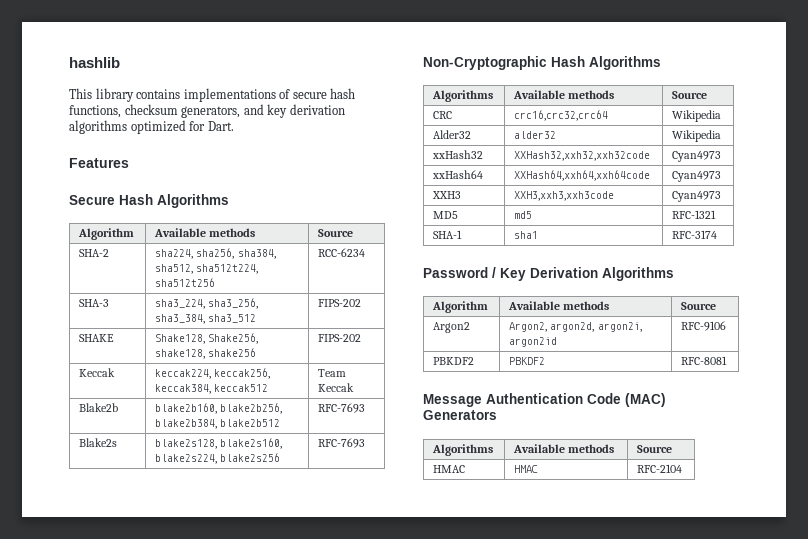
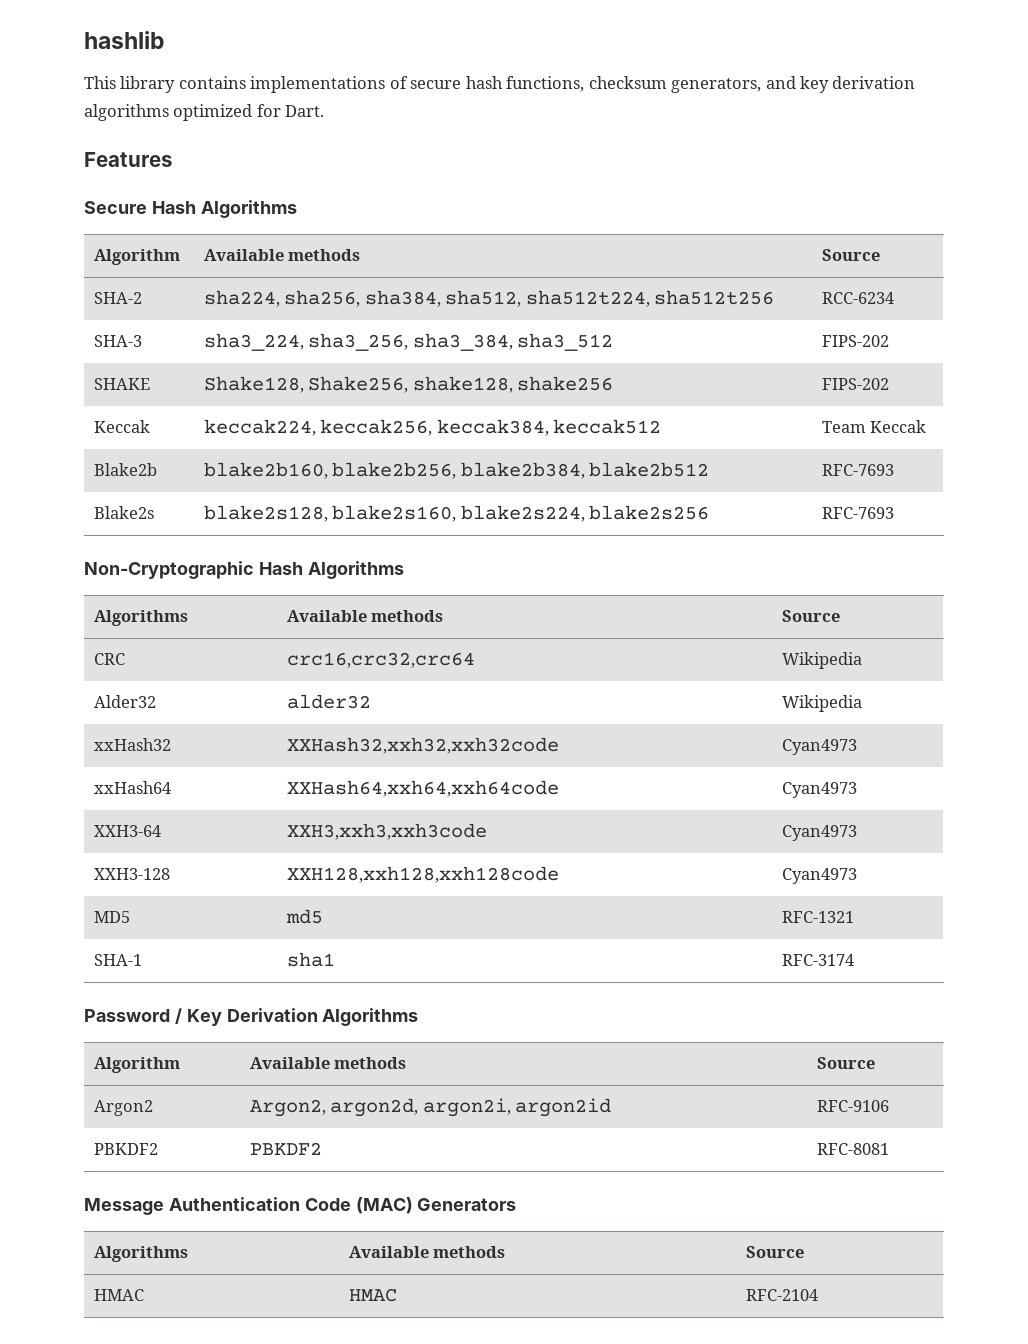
[432,191,462,199] XXH3 -> [93,825,161,837] XXH3-64
(722, 196) none -> [93,868,170,880] [286,866,559,883] [781,868,857,884] // XXH3-128 | XXH128,xxh128,xxh128code | Cyan4973

